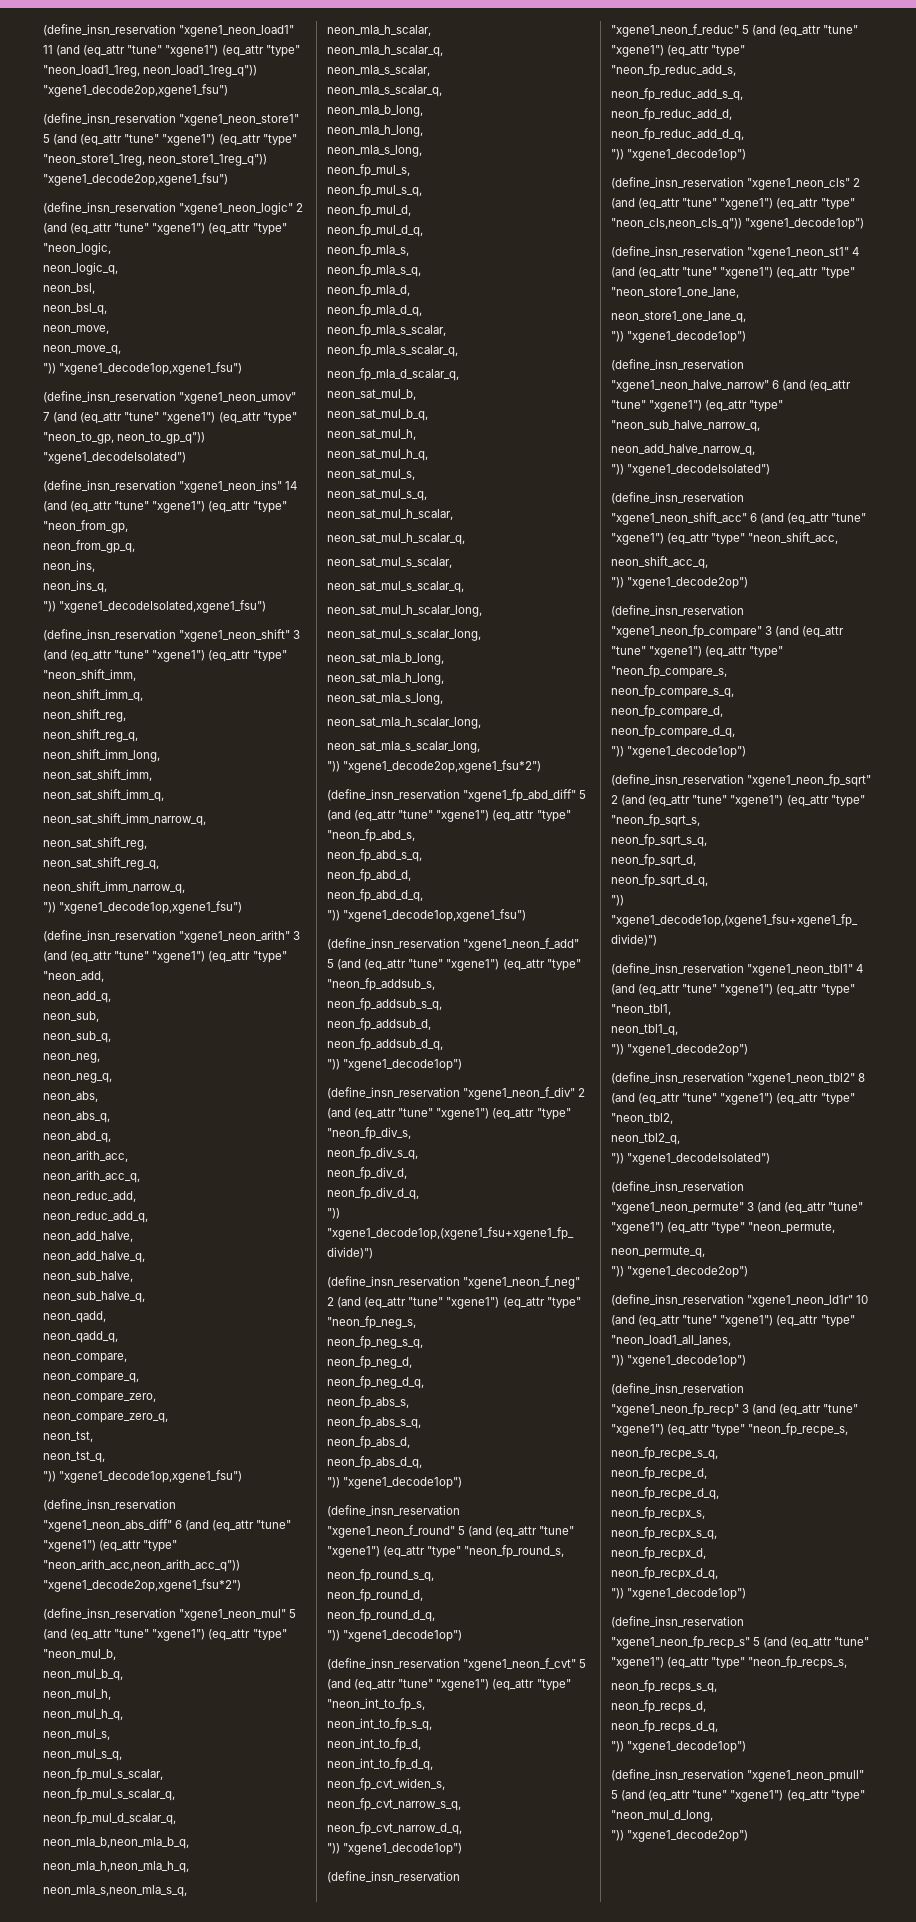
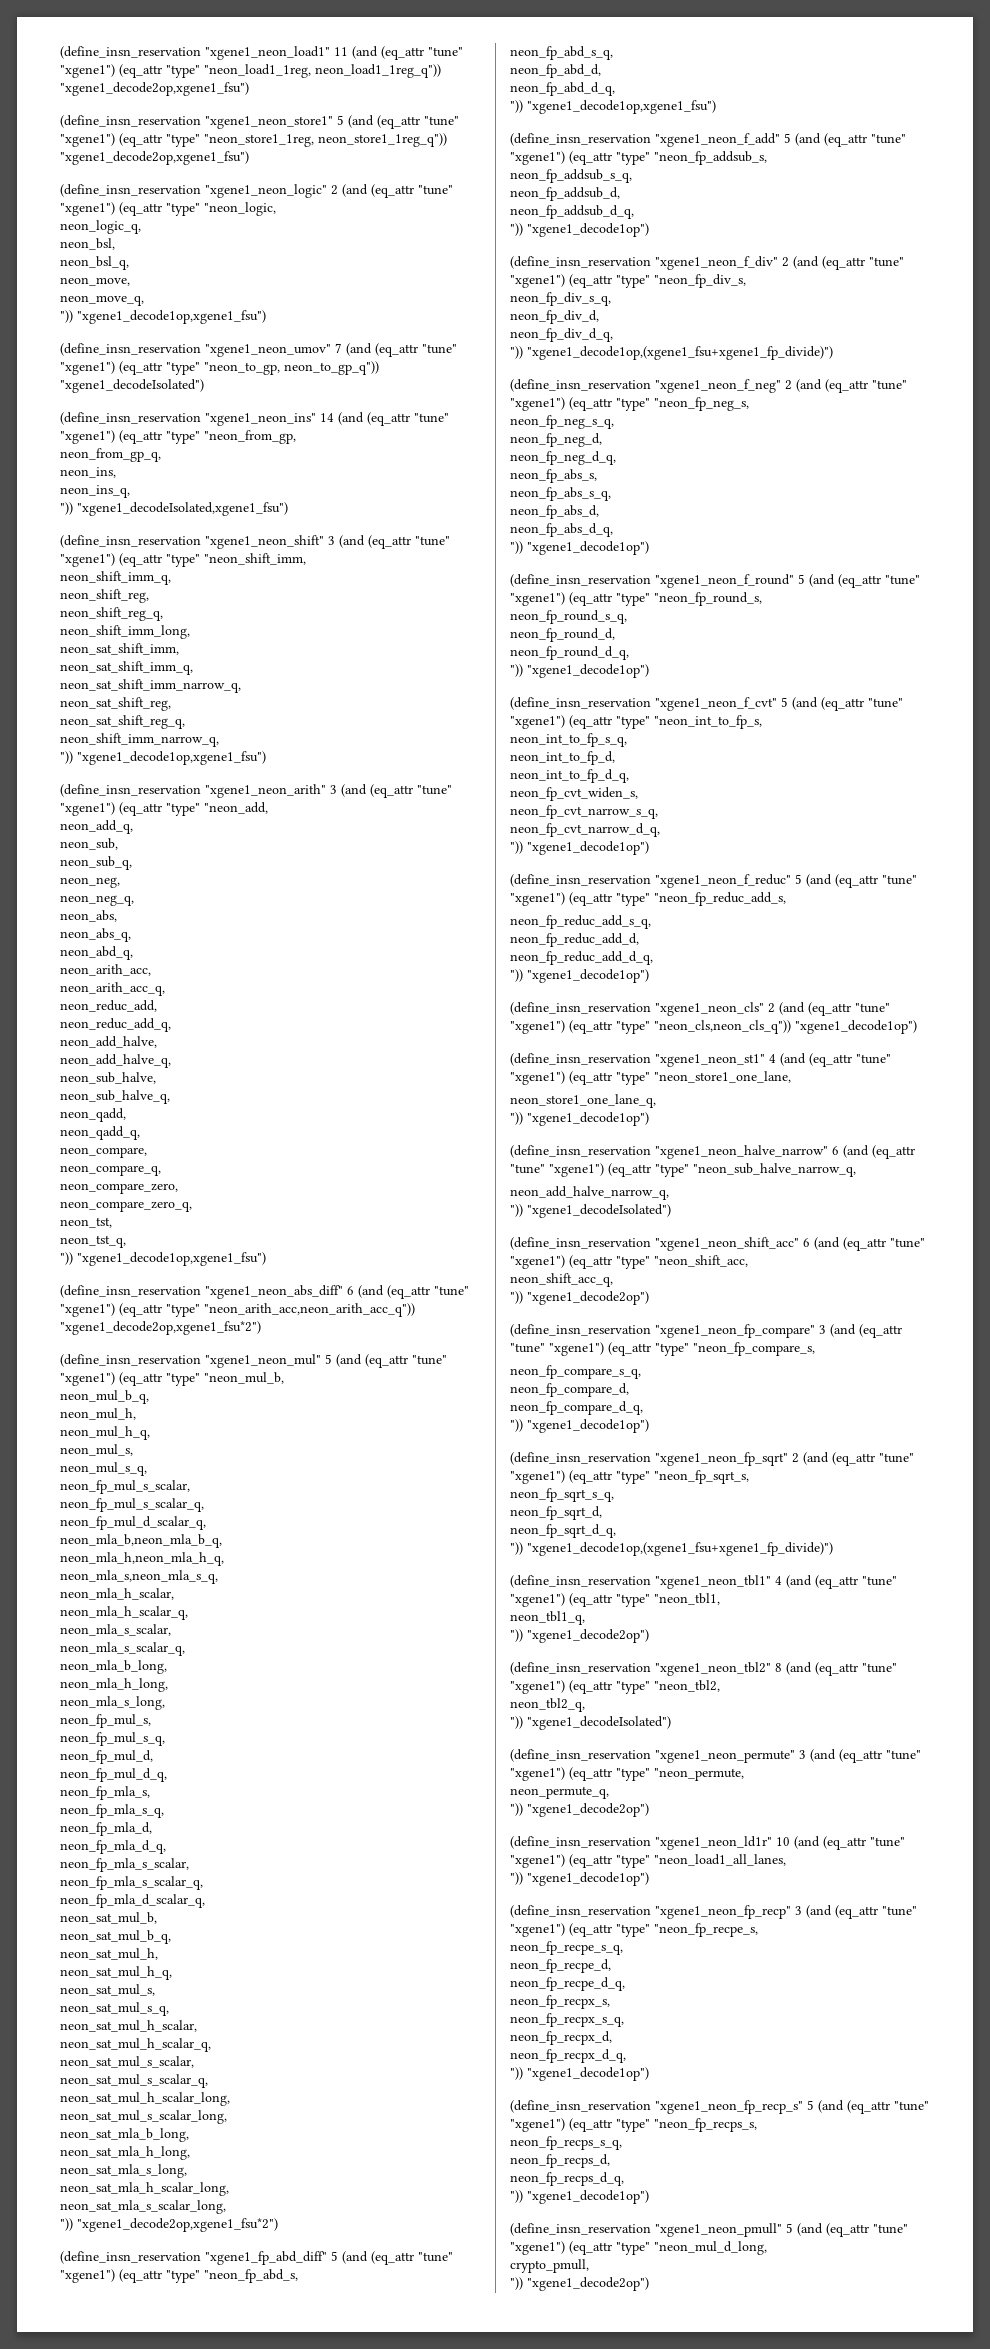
(713, 1816) none -> [510,2259,589,2273] // crypto_pmull,

